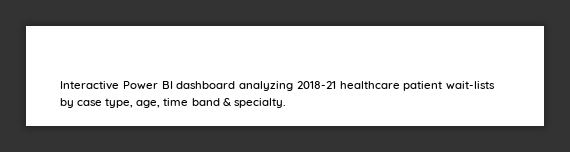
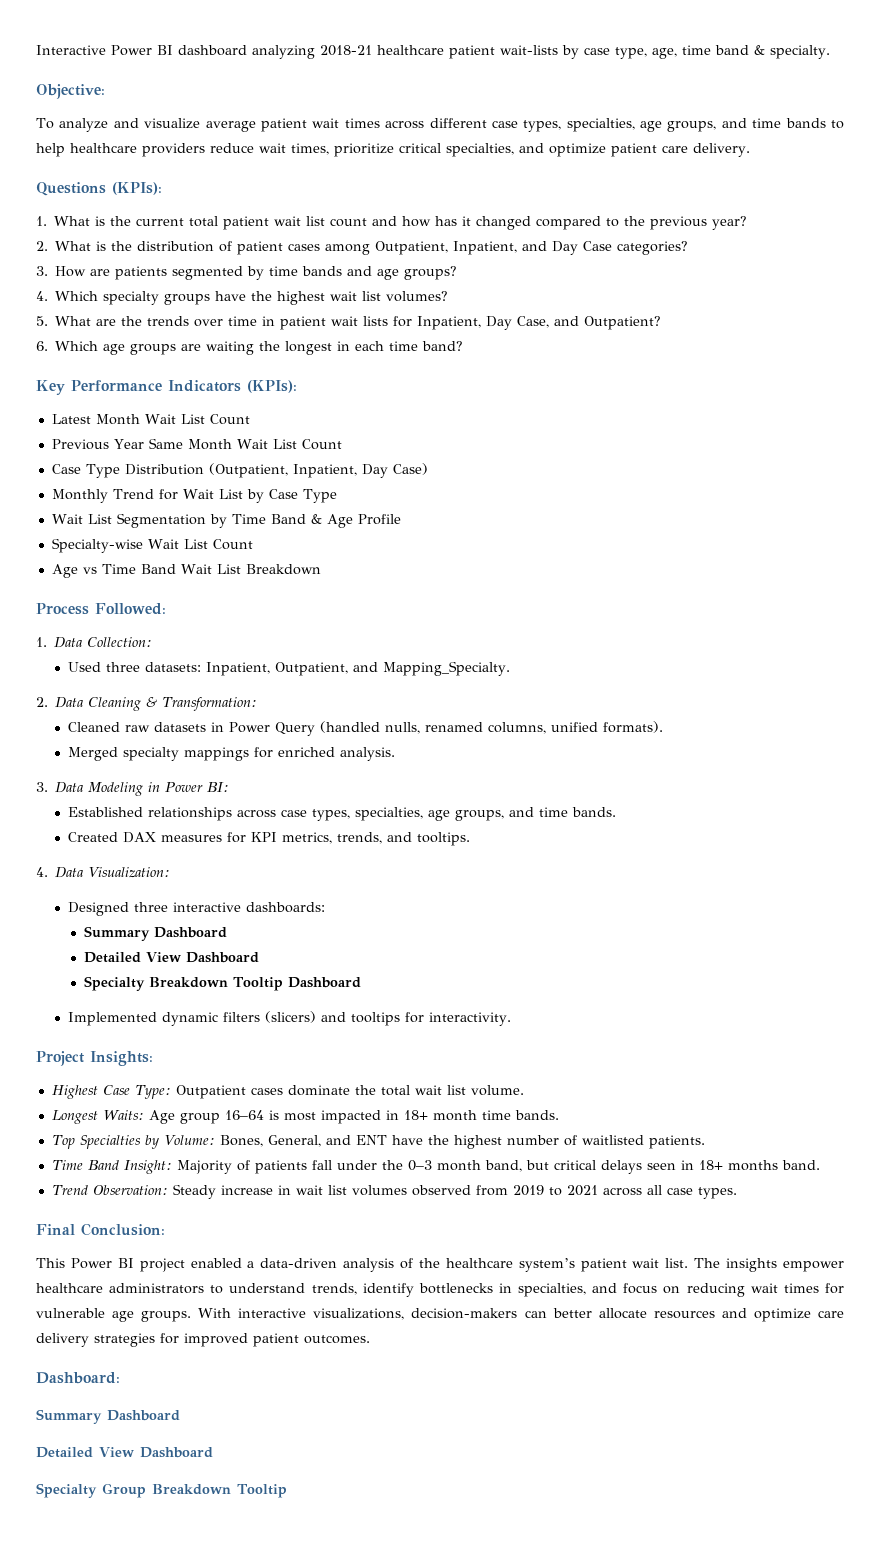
(286, 103) none -> [36,84,105,99] [36,118,845,132] [36,143,750,157] [36,182,162,196] [36,216,748,230] [36,241,689,255] [36,266,458,280] [36,291,449,305] [36,316,662,330] [36,341,464,355] [36,380,297,395] [51,414,250,425] [51,438,342,450] [51,463,428,478] [51,489,337,503] [51,513,401,528] [51,538,253,553] [51,564,321,578] [36,603,166,615] [36,637,153,648] [68,661,511,676] [36,697,258,711] [68,721,664,736] [68,747,396,761] [36,782,230,796] [68,807,617,821] [68,832,471,846] [36,867,171,878] [68,902,326,916] [84,926,228,941] [84,952,260,963] [84,976,362,991] [68,1011,512,1026] [36,1051,153,1066] [51,1085,524,1099] [51,1110,559,1124] [51,1135,705,1149] [51,1160,820,1174] [51,1184,737,1199] [36,1223,165,1236] [36,1258,844,1272] [36,1283,844,1297] [36,1308,845,1322] [36,1333,370,1347] [36,1372,120,1384] [36,1409,180,1424] [36,1447,213,1458] [36,1483,287,1498] // Objective: // To analyze and visualize average patient wait times across different case types, specialties, age groups, and time bands to help healthcare providers reduce wait times, prioritize critical specialties, and optimize patient care delivery. // Questions (KPIs): // 1. What is the current total patient wait list count and how has it changed compared to the previous year? // 2. What is the distribution of patient cases among Outpatient, Inpatient, and Day Case categories? // 3. How are patients segmented by time bands and age groups? // 4. Which specialty groups have the highest wait list volumes? // 5. What are the trends over time in patient wait lists for Inpatient, Day Case, and Outpatient? // 6. Which age groups are waiting the longest in each time band? // Key Performance Indicators (KPIs): // Latest Month Wait List Count // Previous Year Same Month Wait List Count // Case Type Distribution (Outpatient, Inpatient, Day Case) // Monthly Trend for Wait List by Case Type // Wait List Segmentation by Time Band & Age Profile // Specialty-wise Wait List Count // Age vs Time Band Wait List Breakdown // Process Followed: // 1. Data Collection: // Used three datasets: Inpatient, Outpatient, and Mapping_Specialty. // 2. Data Cleaning & Transformation: // Cleaned raw datasets in Power Query (handled nulls, renamed columns, unified formats). // Merged specialty mappings for enriched analysis. // 3. Data Modeling in Power BI: // Established relationships across case types, specialties, age groups, and time bands. // Created DAX measures for KPI metrics, trends, and tooltips. // 4. Data Visualization: // Designed three interactive dashboards: // Summary Dashboard // Detailed View Dashboard // Specialty Breakdown Tooltip Dashboard // Implemented dynamic filters (slicers) and tooltips for interactivity. // Project Insights: // Highest Case Type: Outpatient cases dominate the total wait list volume. // Longest Waits: Age group 16–64 is most impacted in 18+ month time bands. // Top Specialties by Volume: Bones, General, and ENT have the highest number of waitlisted patients. // Time Band Insight: Majority of patients fall under the 0–3 month band, but critical delays seen in 18+ months band. // Trend Observation: Steady increase in wait list volumes observed from 2019 to 2021 across all case types. // Final Conclusion: // This Power BI project enabled a data-driven analysis of the healthcare system’s patient wait list. The insights empower healthcare administrators to understand trends, identify bottlenecks in specialties, and focus on reducing wait times for vulnerable age groups. With interactive visualizations, decision-makers can better allocate resources and optimize care delivery strategies for improved patient outcomes. // Dashboard: // Summary Dashboard // Detailed View Dashboard // Specialty Group Breakdown Tooltip

